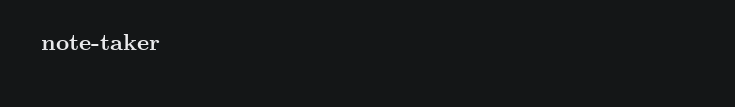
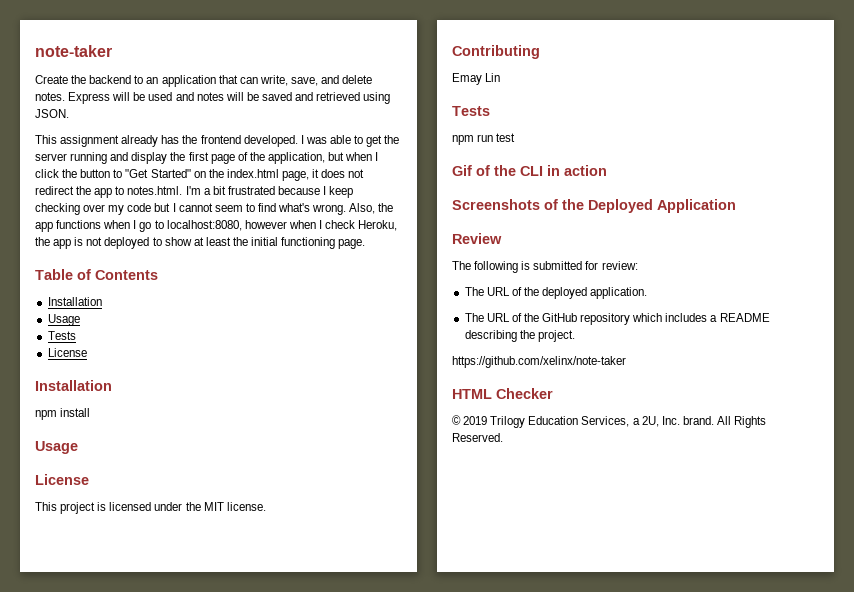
(160, 42) none -> [35,75,373,87] [35,92,391,104] [35,109,69,118] [35,135,400,147] [35,152,379,164] [35,169,365,181] [35,186,354,198] [35,203,394,215] [35,220,398,232] [35,237,366,249] [35,269,158,280] [47,297,102,306] [47,314,80,326] [47,331,76,340] [47,348,87,357] [35,380,112,391] [35,408,91,420] [35,441,78,454] [35,474,89,485] [35,502,266,514] [452,45,540,59] [452,73,501,85] [452,106,490,116] [452,133,516,145] [452,165,607,176] [452,199,736,213] [452,233,502,244] [452,261,638,273] [464,287,648,299] [464,313,770,325] [464,330,575,342] [452,356,626,368] [452,388,553,399] [452,415,767,428] [452,433,503,442] // Create the backend to an application that can write, save, and delete notes. Express will be used and notes will be saved and retrieved using JSON. // This assignment already has the frontend developed. I was able to get the server running and display the first page of the application, but when I click the button to "Get Started" on the index.html page, it does not redirect the app to notes.html. I'm a bit frustrated because I keep checking over my code but I cannot seem to find what's wrong. Also, the app functions when I go to localhost:8080, however when I check Heroku, the app is not deployed to show at least the initial functioning page. // Table of Contents // Installation // Usage // Tests // License // Installation // npm install // Usage // License // This project is licensed under the MIT license. // Contributing // Emay Lin // Tests // npm run test // Gif of the CLI in action // Screenshots of the Deployed Application // Review // The following is submitted for review: // The URL of the deployed application. // The URL of the GitHub repository which includes a README describing the project. // https://github.com/xelinx/note-taker // HTML Checker // © 2019 Trilogy Education Services, a 2U, Inc. brand. All Rights Reserved.

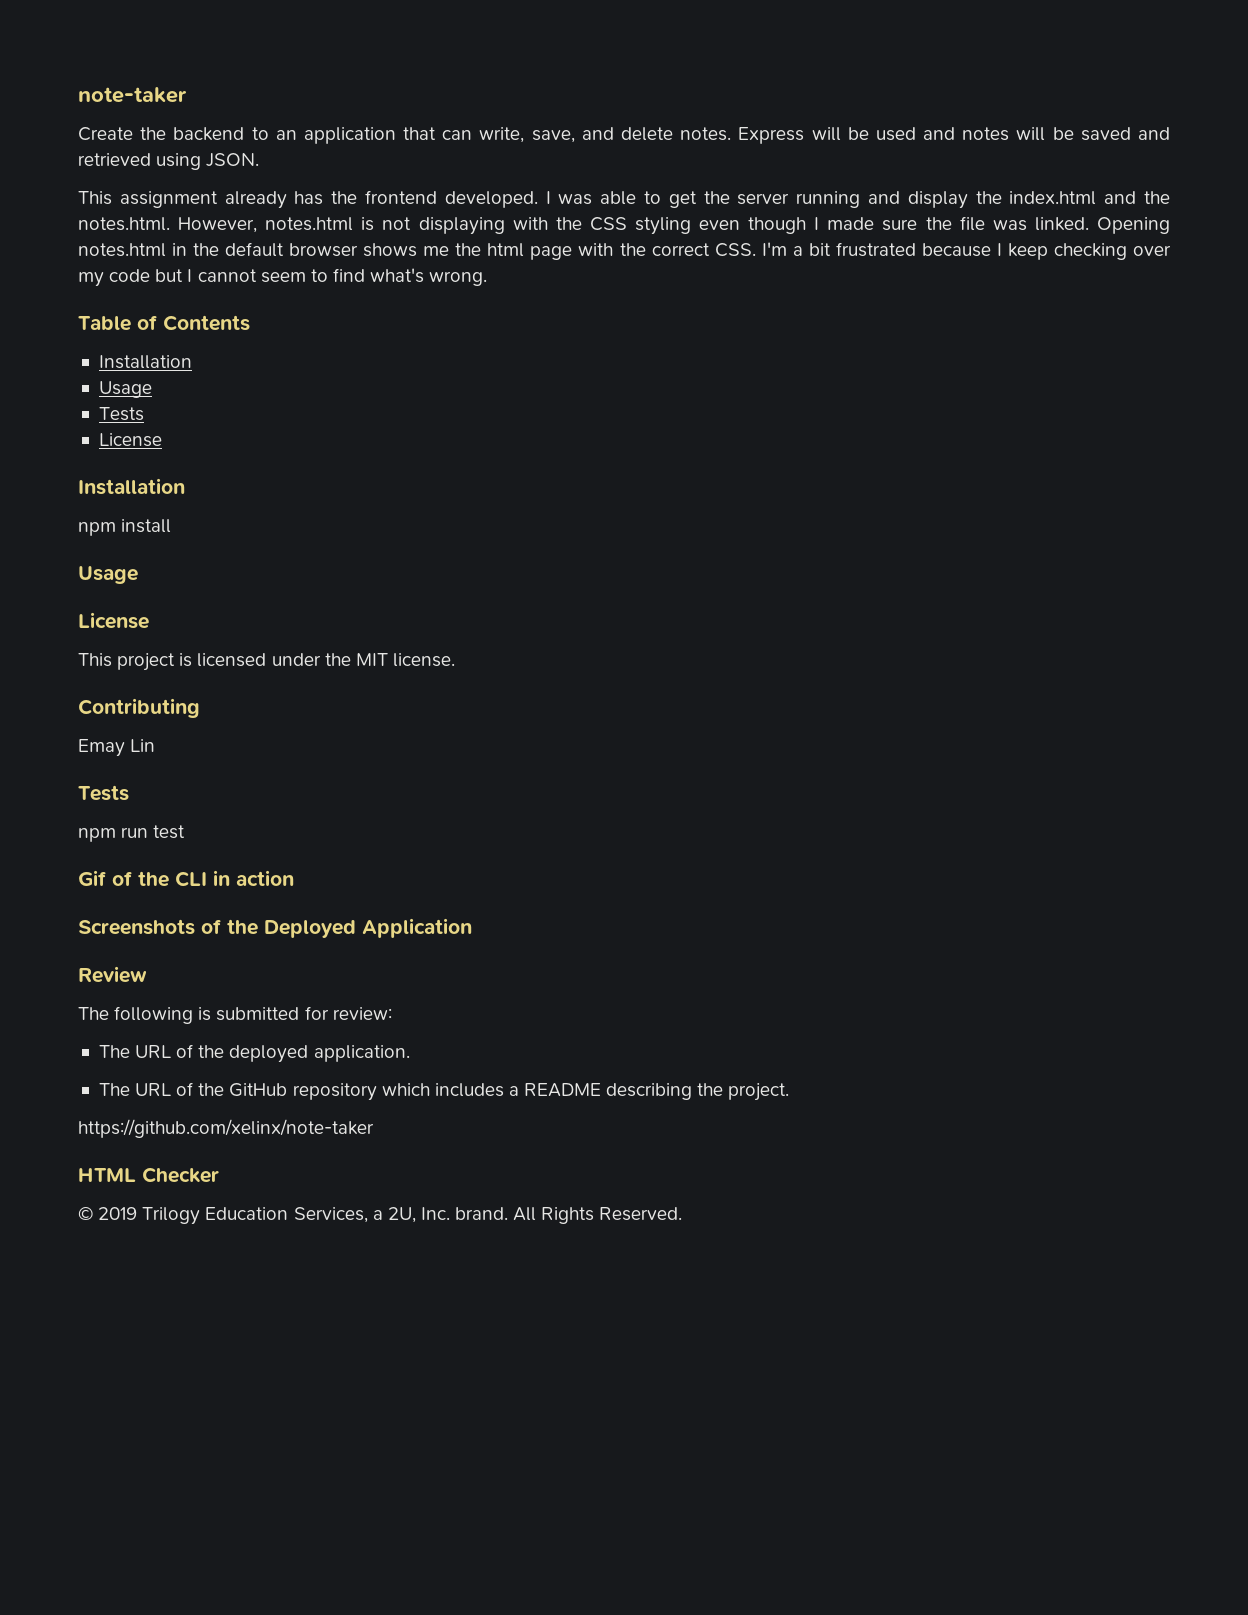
[188,152,379,164] [35,169,365,181] [35,186,183,198] first page of the application, but when I click the button to "Get Started" on the index.html page, it does not redirect the app to notes.html. -> [1009,191,1170,205] [78,216,1170,235] [78,242,756,260] index.html and the notes.html. However, notes.html is not displaying with the CSS styling even though I made sure the file was linked. Opening notes.html in the default browser shows me the html page with the correct CSS.
[349,203,394,214] [35,220,398,232] [35,237,366,249] Also, the app functions when I go to localhost:8080, however when I check Heroku, the app is not deployed to show at least the initial functioning page. -> (488, 278) none

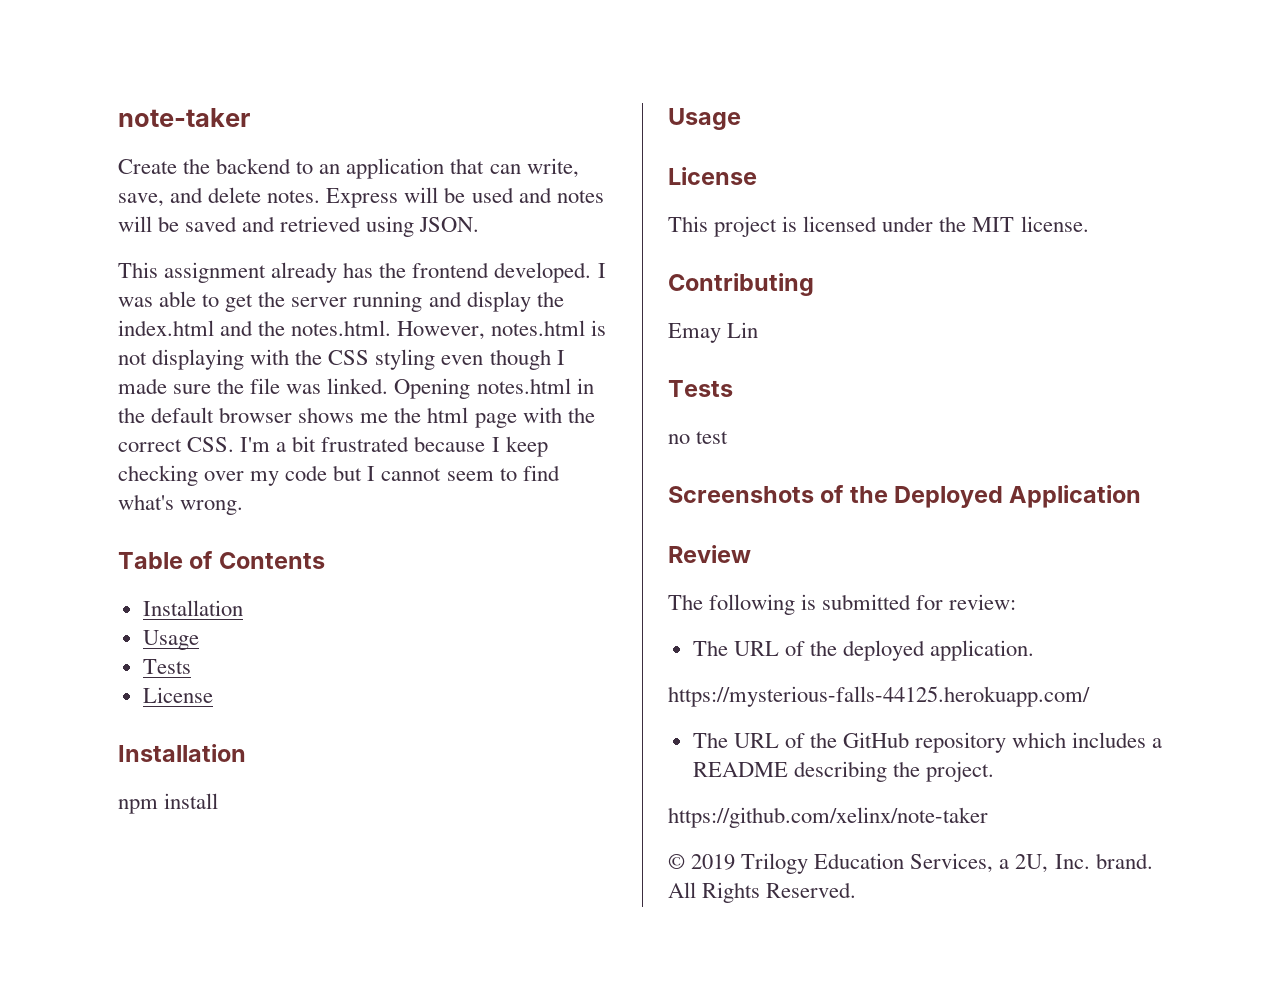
[78,827,149,842] npm run -> [668,434,690,444] no
[78,870,294,887] // Gif of the CLI in action -> (729, 437) none
(410, 1053) none -> [668,686,1090,707] // https://mysterious-falls-44125.herokuapp.com/
[78,1167,219,1183] // HTML Checker -> (988, 817) none

